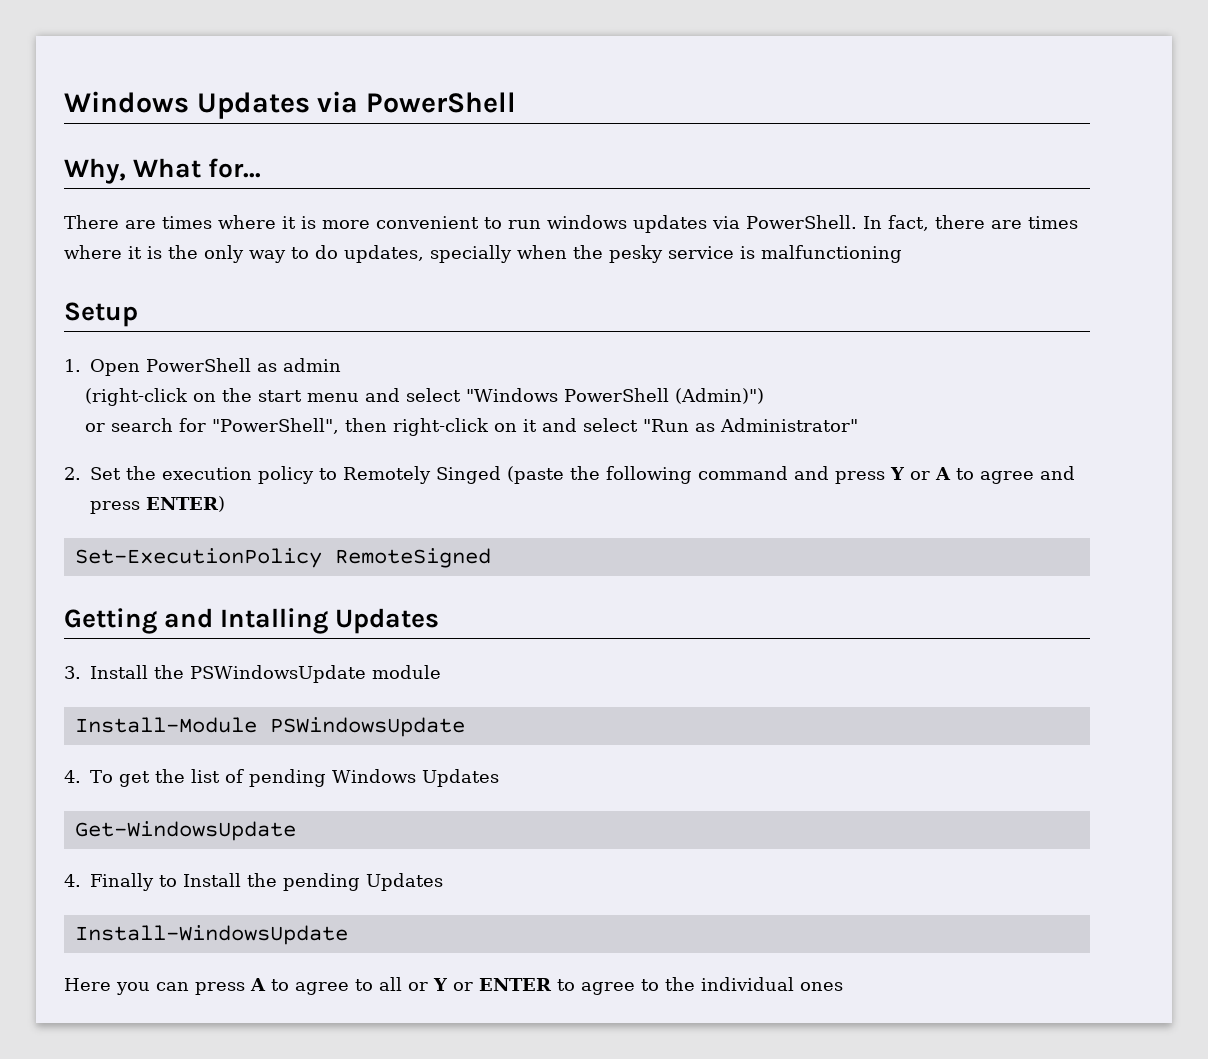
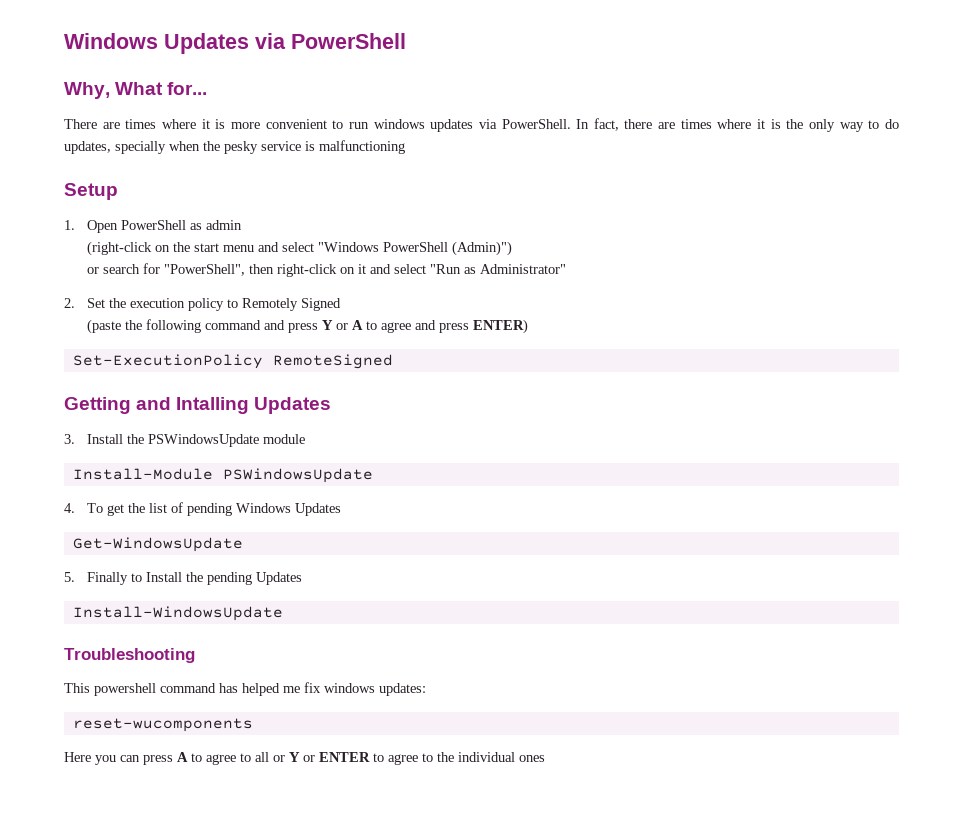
[436,466,501,484] Singed -> [300,298,341,311] Signed //
[64,874,81,887] 4. -> [64,572,75,582] 5.
(348, 935) none -> [64,648,195,663] [64,682,426,696] [72,718,253,732] // Troubleshooting // This powershell command has helped me fix windows updates: // reset-wucomponents

